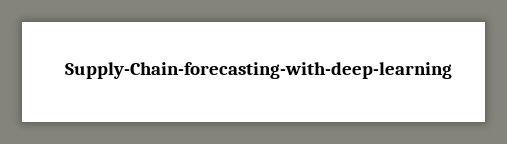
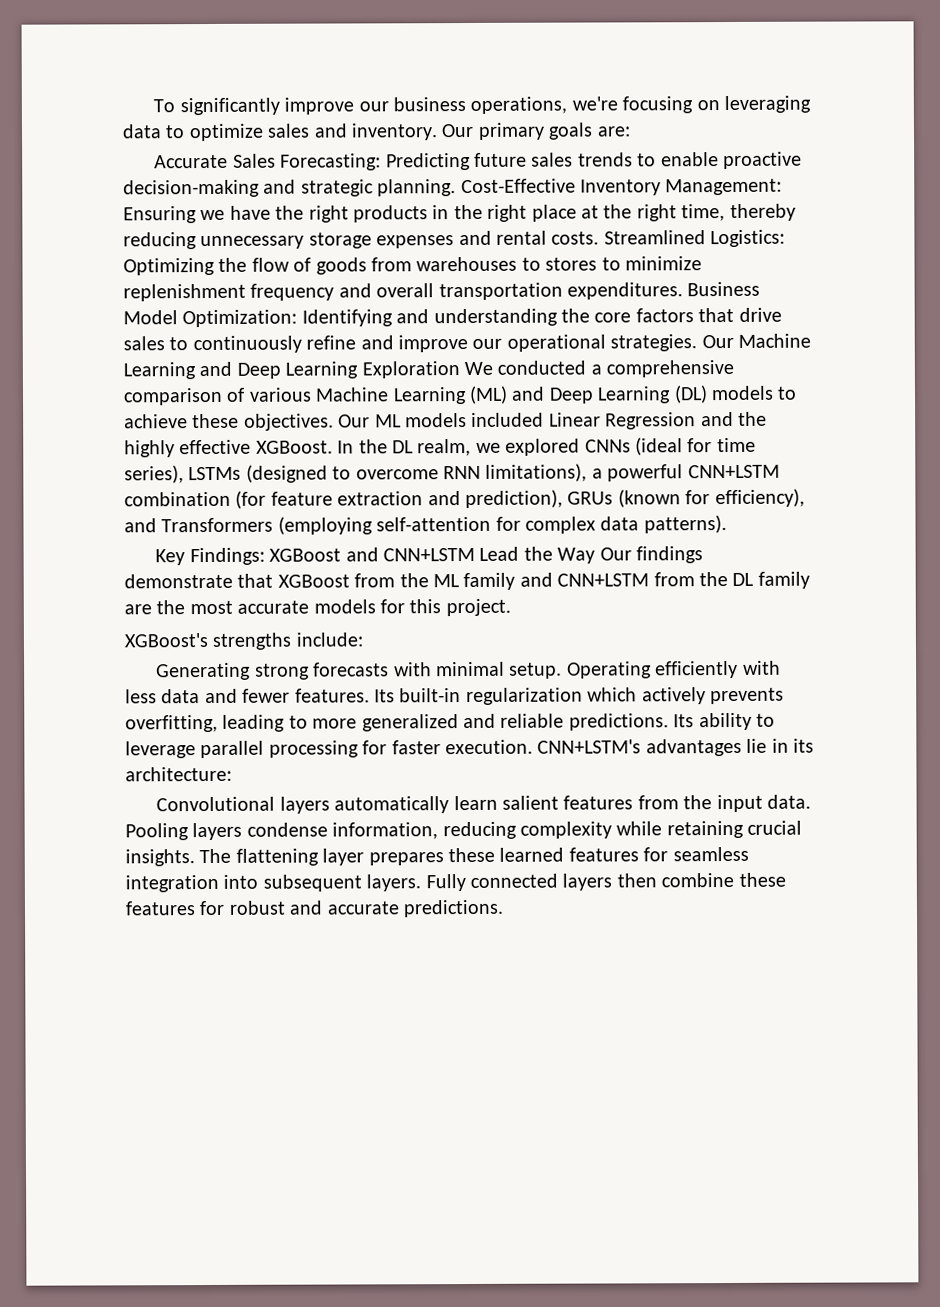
[65,62,452,79] Supply-Chain-forecasting-with-deep-learning -> [153,95,812,116] [122,122,631,142] [154,151,803,171] [123,178,783,198] [123,203,796,224] [123,229,786,250] [123,256,702,276] [123,281,761,302] [123,307,782,328] [123,333,811,354] [123,359,735,380] [123,385,798,406] [124,411,767,431] [124,437,756,458] [124,463,780,484] [124,488,805,509] [124,515,727,535] [155,546,704,566] [124,571,810,591] [124,598,511,617] [124,632,363,650] [156,660,781,681] [125,687,784,706] [125,712,775,733] [125,738,814,759] [125,766,232,782] [156,794,812,814] [125,820,803,841] [125,846,749,867] [125,872,786,893] [125,899,504,918] To significantly improve our business operations, we're focusing on leveraging data to optimize sales and inventory. Our primary goals are: // Accurate Sales Forecasting: Predicting future sales trends to enable proactive decision-making and strategic planning. Cost-Effective Inventory Management: Ensuring we have the right products in the right place at the right time, thereby reducing unnecessary storage expenses and rental costs. Streamlined Logistics: Optimizing the flow of goods from warehouses to stores to minimize replenishment frequency and overall transportation expenditures. Business Model Optimization: Identifying and understanding the core factors that drive sales to continuously refine and improve our operational strategies. Our Machine Learning and Deep Learning Exploration We conducted a comprehensive comparison of various Machine Learning (ML) and Deep Learning (DL) models to achieve these objectives. Our ML models included Linear Regression and the highly effective XGBoost. In the DL realm, we explored CNNs (ideal for time series), LSTMs (designed to overcome RNN limitations), a powerful CNN+LSTM combination (for feature extraction and prediction), GRUs (known for efficiency), and Transformers (employing self-attention for complex data patterns). // Key Findings: XGBoost and CNN+LSTM Lead the Way Our findings demonstrate that XGBoost from the ML family and CNN+LSTM from the DL family are the most accurate models for this project. // XGBoost's strengths include: // Generating strong forecasts with minimal setup. Operating efficiently with less data and fewer features. Its built-in regularization which actively prevents overfitting, leading to more generalized and reliable predictions. Its ability to leverage parallel processing for faster execution. CNN+LSTM's advantages lie in its architecture: // Convolutional layers automatically learn salient features from the input data. Pooling layers condense information, reducing complexity while retaining crucial insights. The flattening layer prepares these learned features for seamless integration into subsequent layers. Fully connected layers then combine these features for robust and accurate predictions.

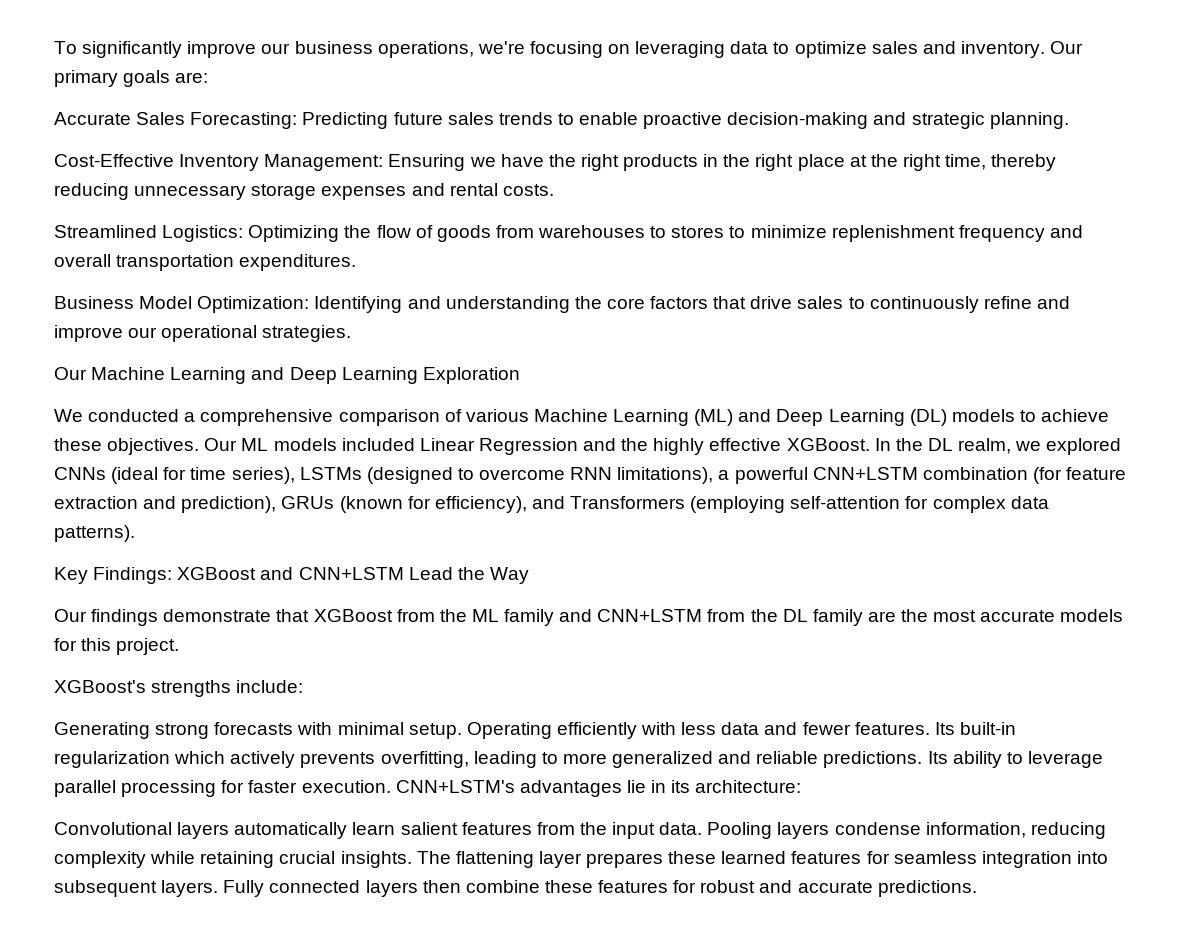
(457, 188) none -> (1069, 120) //
(600, 238) none -> (554, 190) //
(683, 291) none -> (357, 262) //
(698, 343) none -> (352, 333) //
(460, 370) none -> (520, 375) //
(596, 555) none -> (529, 575) //

